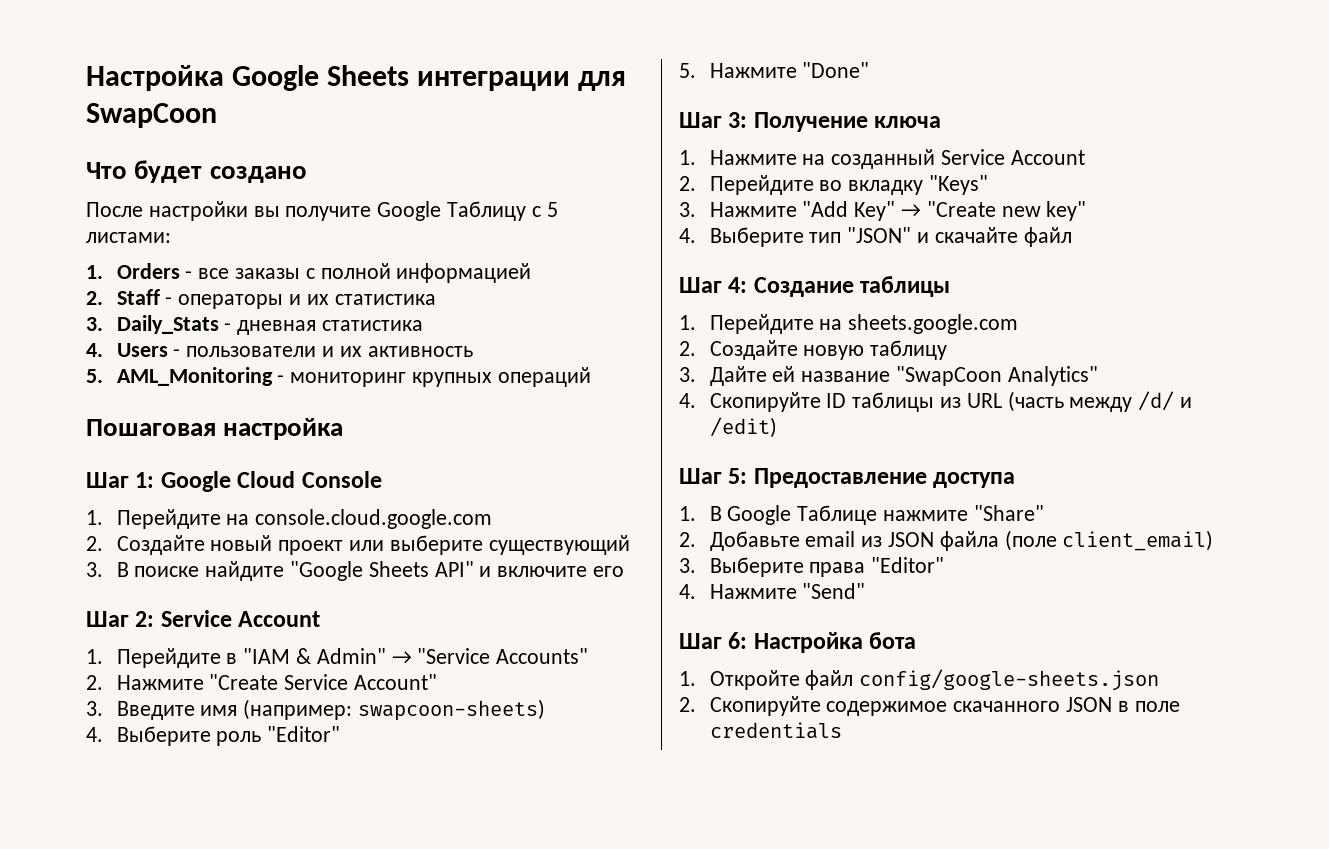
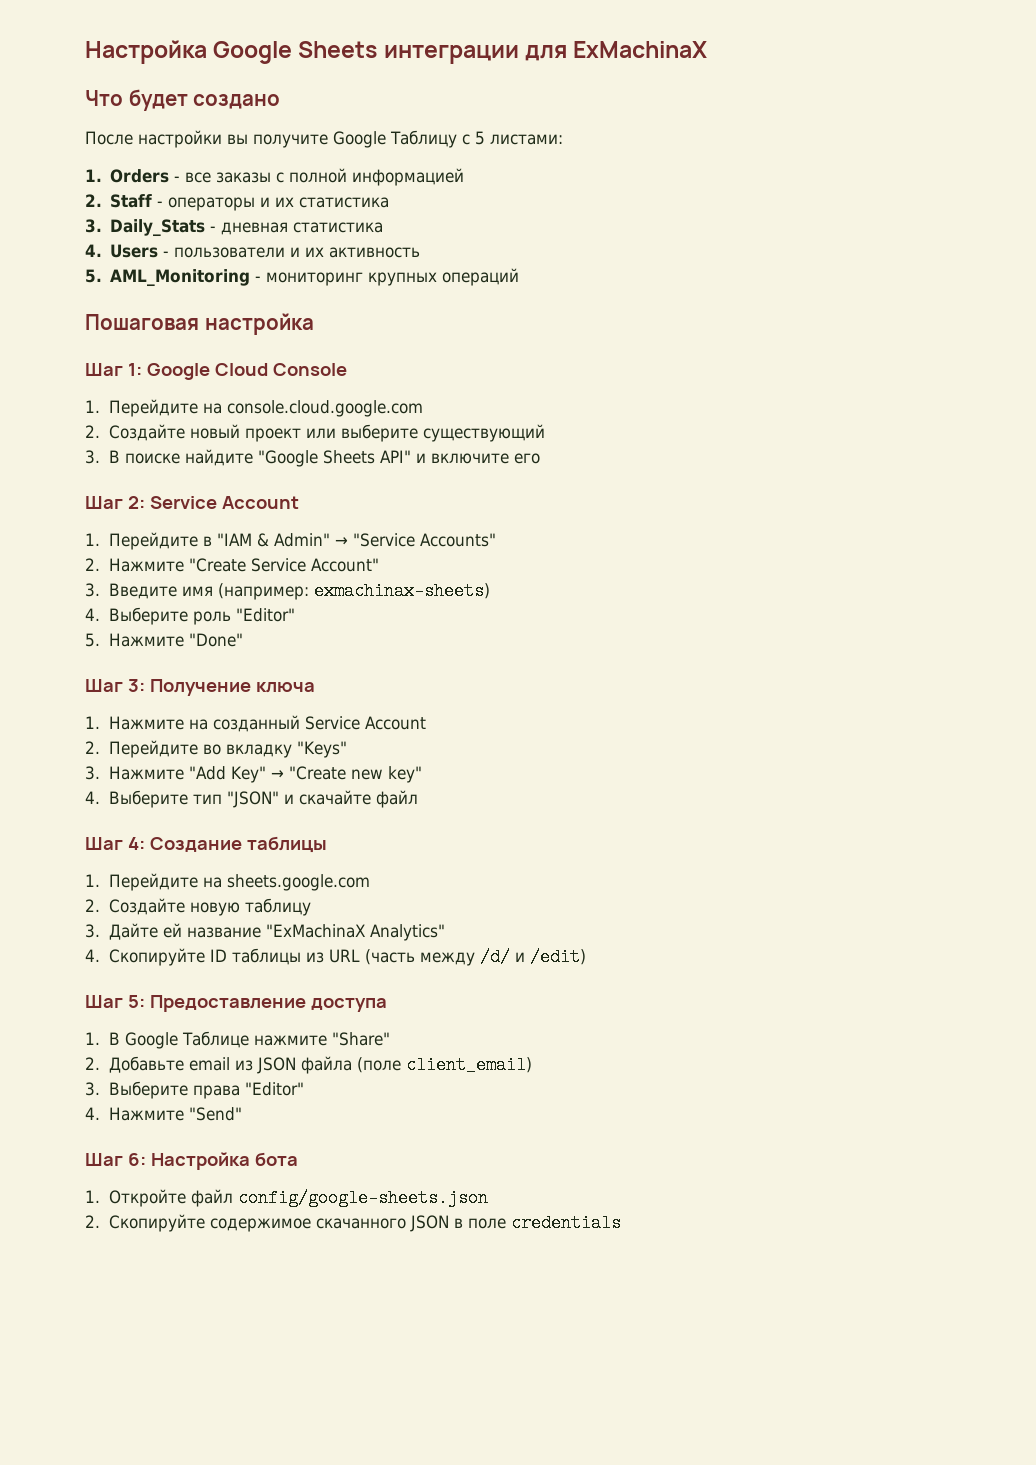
[86,103,217,128] SwapCoon -> [573,41,708,58] ExMachinaX
[357,699,545,721] swapcoon-sheets) -> [314,582,491,600] exmachinax-sheets)
[895,366,1002,386] "SwapCoon -> [266,924,366,938] "ExMachinaX

